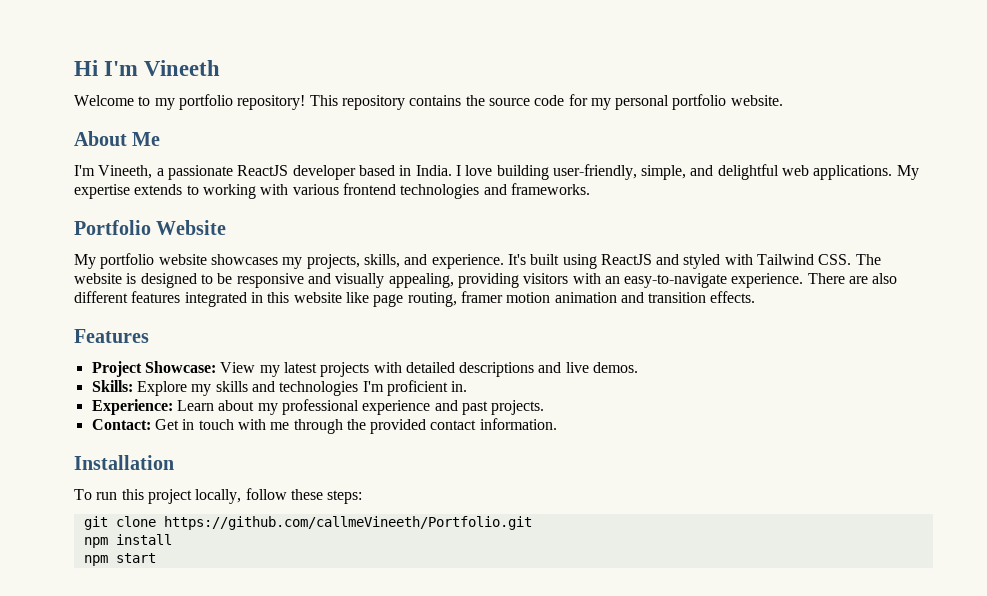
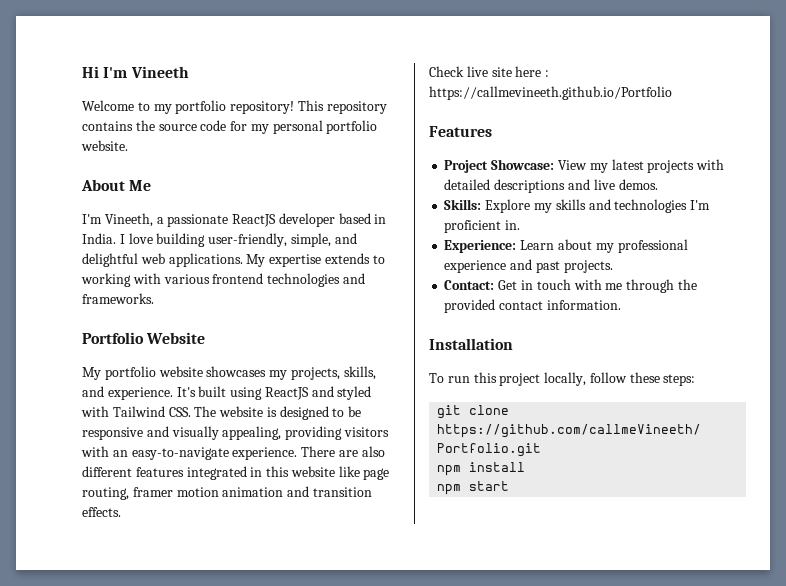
(756, 297) none -> [429,66,550,77] [429,86,672,100] // Check live site here : https://callmevineeth.github.io/Portfolio

